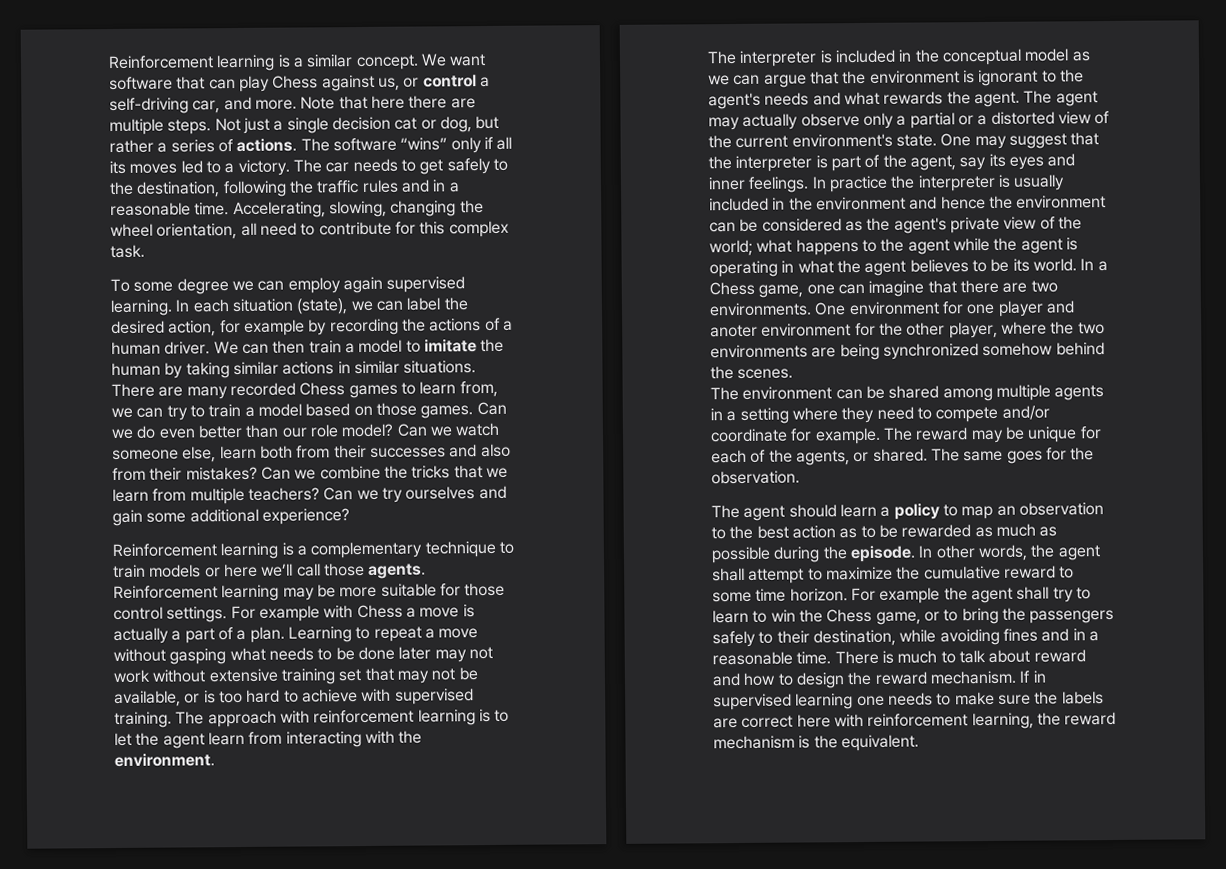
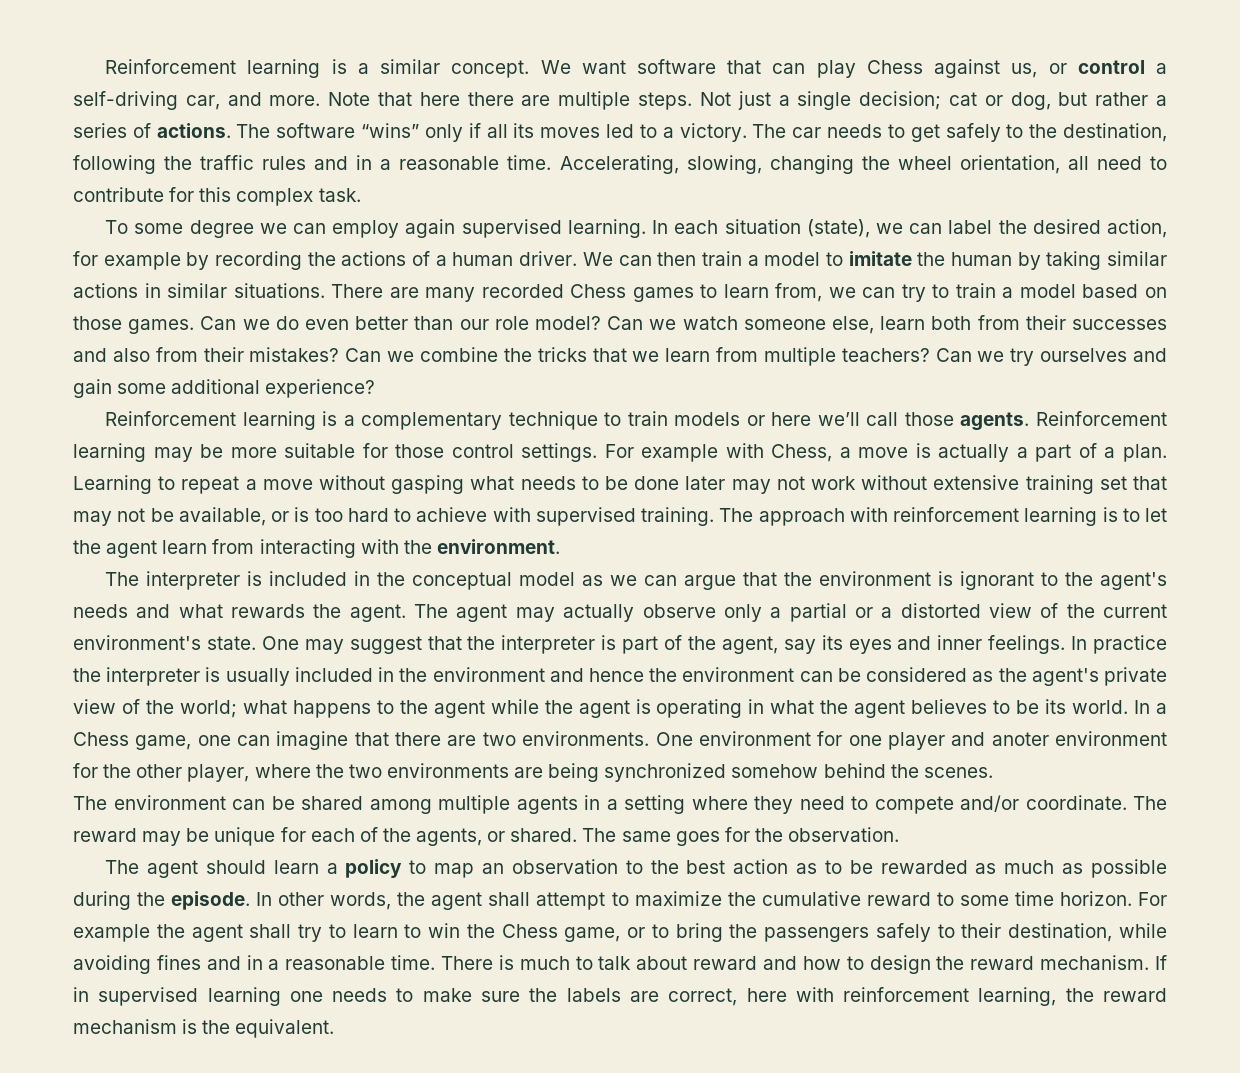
[331,116,391,131] decision -> [859,91,942,110] decision;
[356,604,403,619] Chess -> [771,444,833,462] Chess,
[710,427,881,445] coordinate for example. -> [1025,795,1127,810] coordinate.
[741,715,794,728] correct -> [668,988,738,1006] correct,

